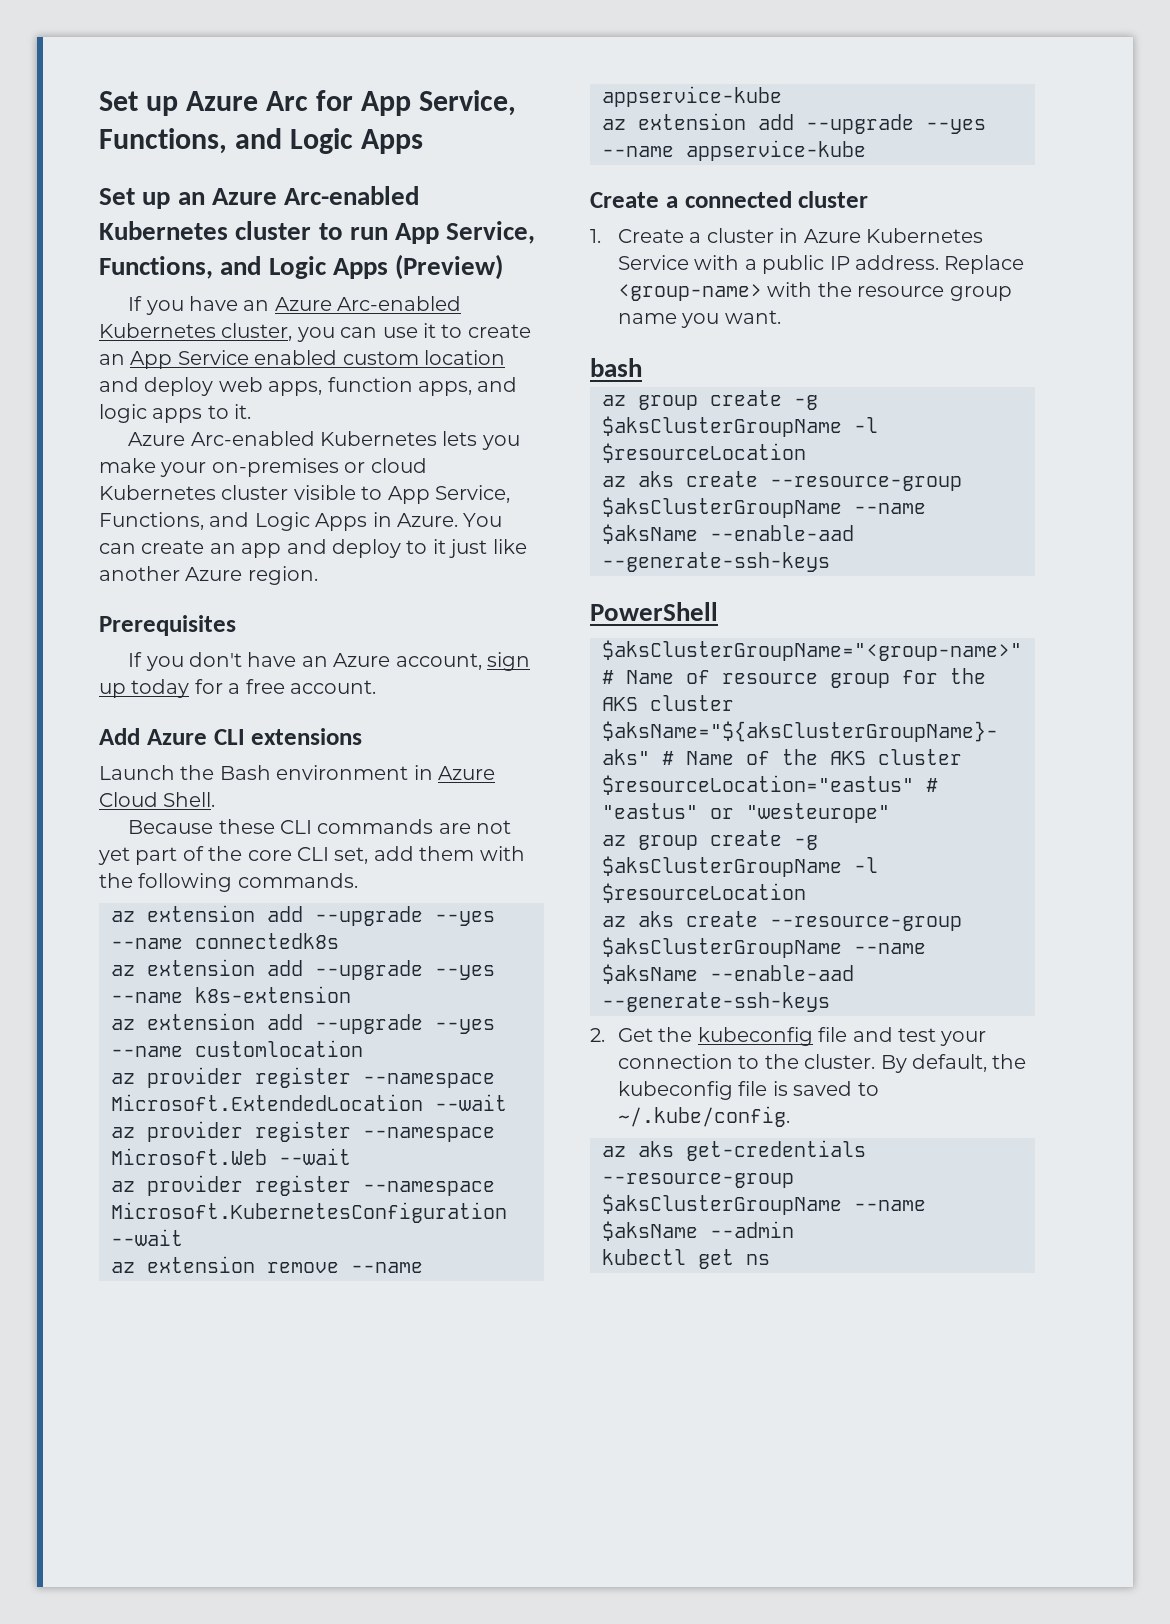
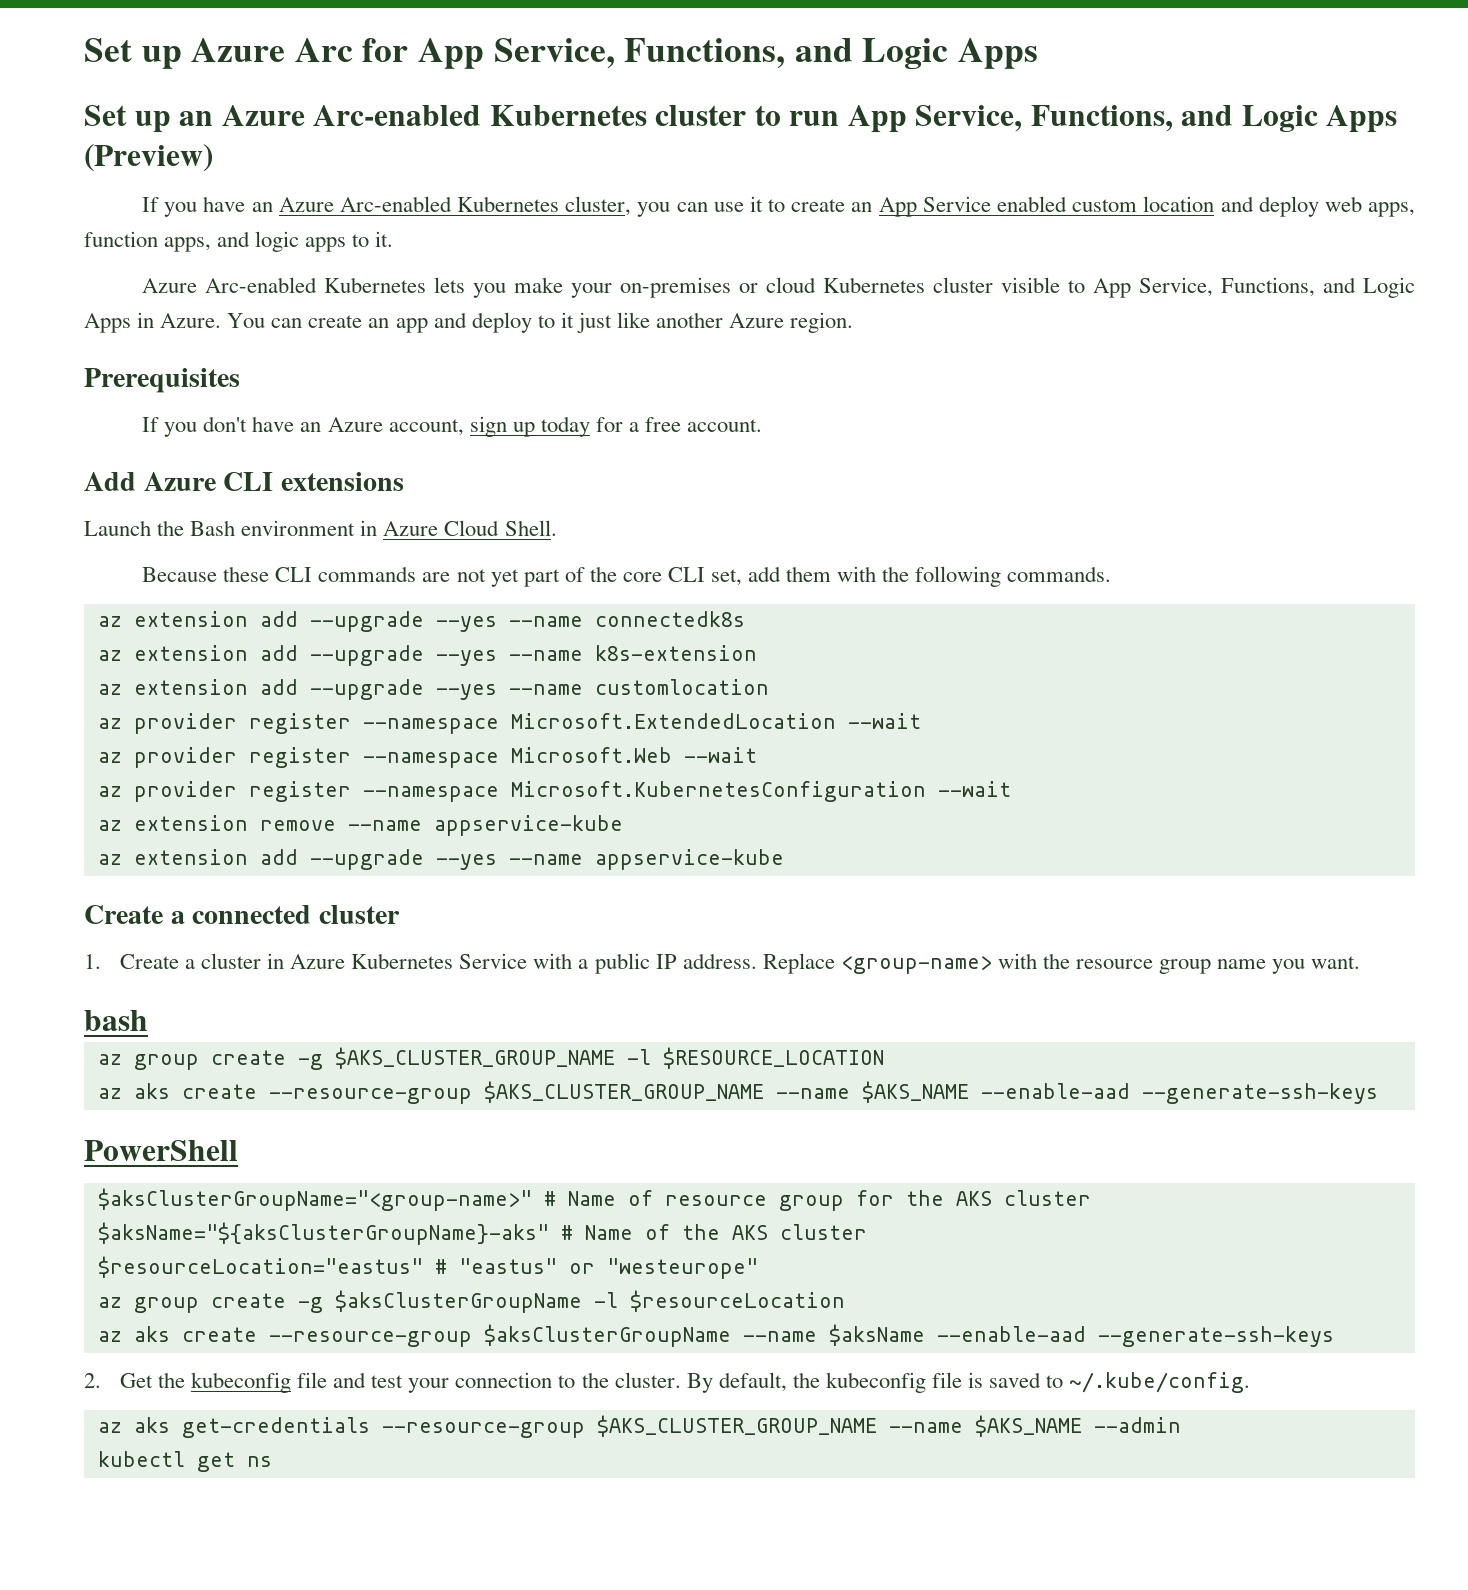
[602,416,878,437] [602,443,806,463] [602,471,962,491] [602,497,926,518] [602,524,698,544] $aksClusterGroupName -l $resourceLocation // az aks create --resource-group $aksClusterGroupName --name $aksName -> [334,1047,884,1069] [97,1081,969,1104] $AKS_CLUSTER_GROUP_NAME -l $RESOURCE_LOCATION // az aks create --resource-group $AKS_CLUSTER_GROUP_NAME --name $AKS_NAME
[602,1194,926,1215] [602,1221,698,1241] $aksClusterGroupName --name $aksName -> [596,1415,1082,1437] $AKS_CLUSTER_GROUP_NAME --name $AKS_NAME

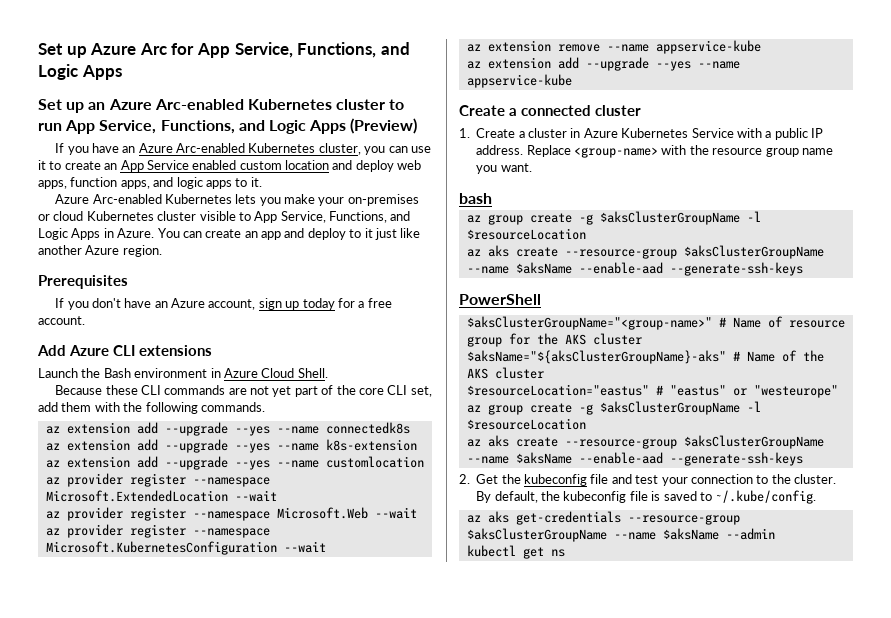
[334,1047,884,1069] [97,1081,969,1104] $AKS_CLUSTER_GROUP_NAME -l $RESOURCE_LOCATION // az aks create --resource-group $AKS_CLUSTER_GROUP_NAME --name $AKS_NAME -> [599,211,761,225] [466,228,586,240] [466,245,824,259] [466,262,572,274] $aksClusterGroupName -l $resourceLocation // az aks create --resource-group $aksClusterGroupName --name $aksName
[596,1415,1082,1437] $AKS_CLUSTER_GROUP_NAME --name $AKS_NAME -> [466,528,719,542] $aksClusterGroupName --name $aksName

